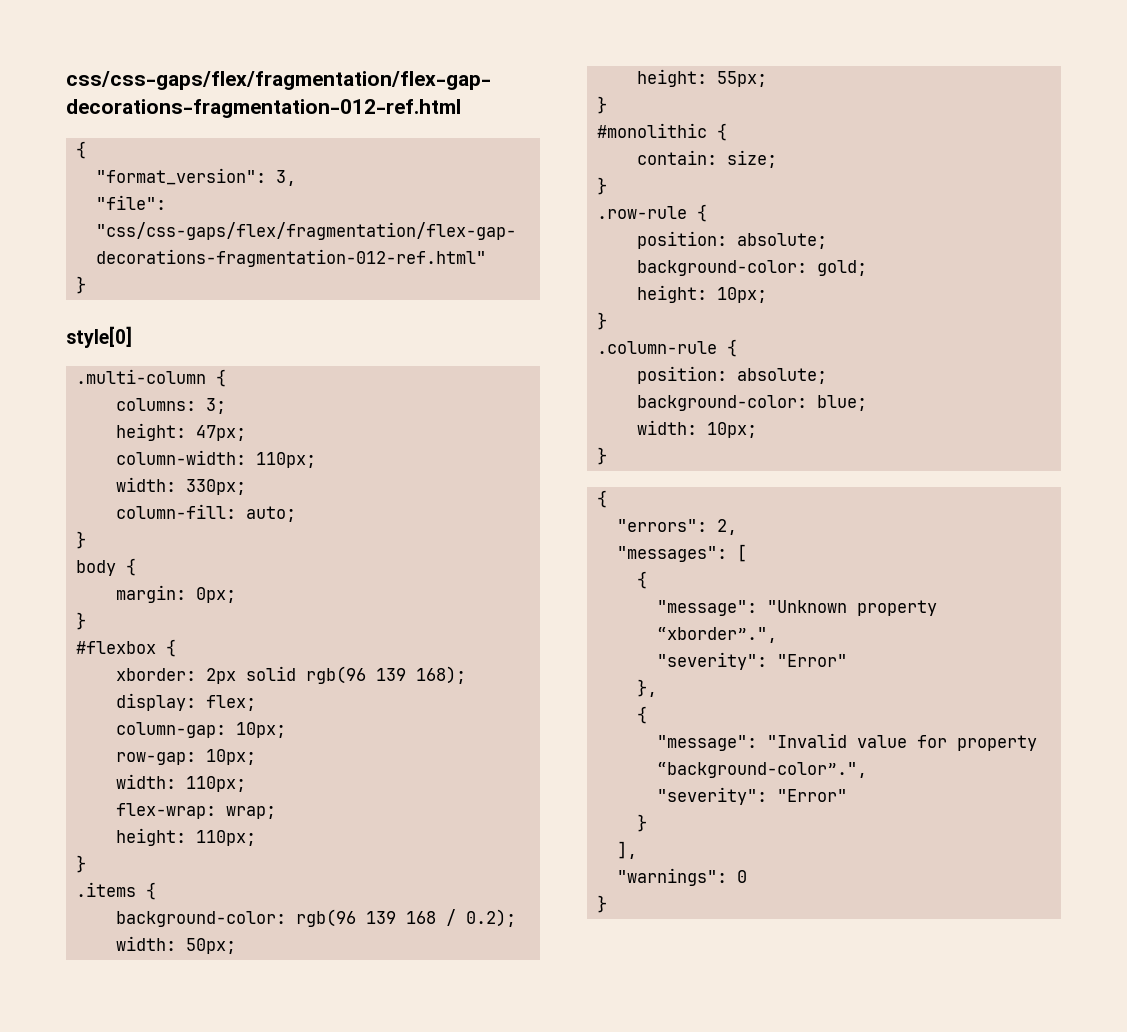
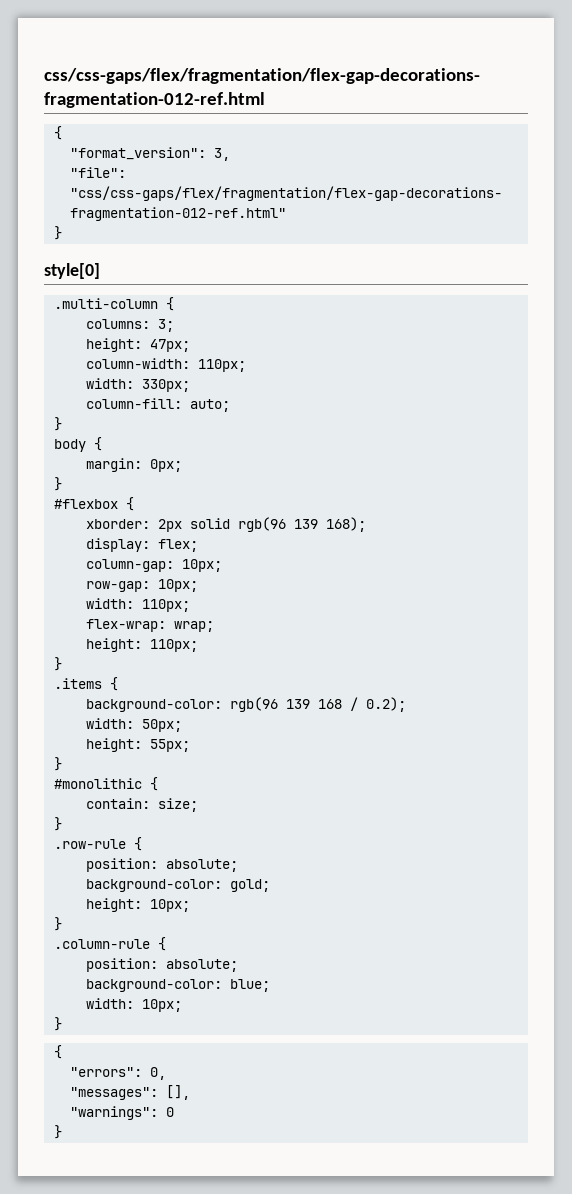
[716,519,737,535] 2, -> [149,1067,166,1080] 0,
[736,544,747,562] [636,571,647,589] [656,600,937,616] [656,627,777,643] [656,652,847,670] [636,679,657,697] [636,706,647,724] [656,733,1037,751] [656,762,867,778] [656,787,847,805] [636,814,647,832] [616,841,637,859] [ // { // "message": "Unknown property “xborder”.", // "severity": "Error" // }, // { // "message": "Invalid value for property “background-color”.", // "severity": "Error" // } // ], -> [165,1085,190,1100] [],

